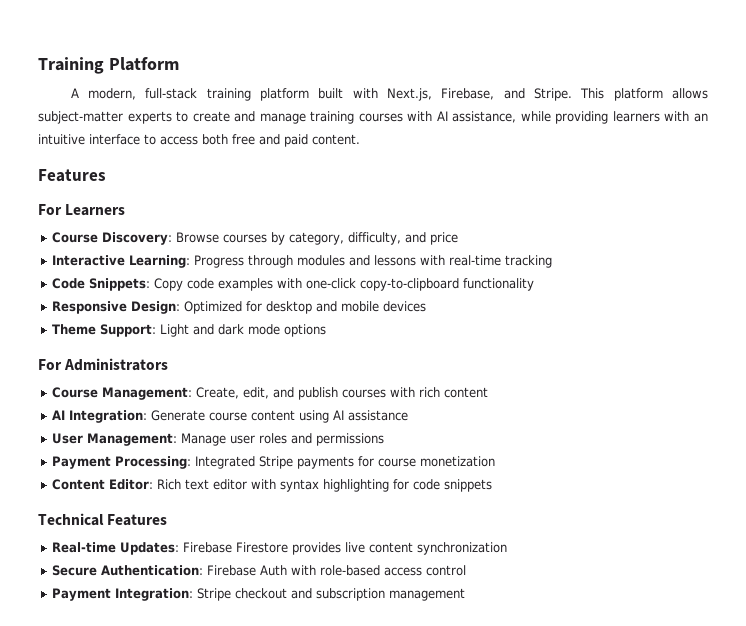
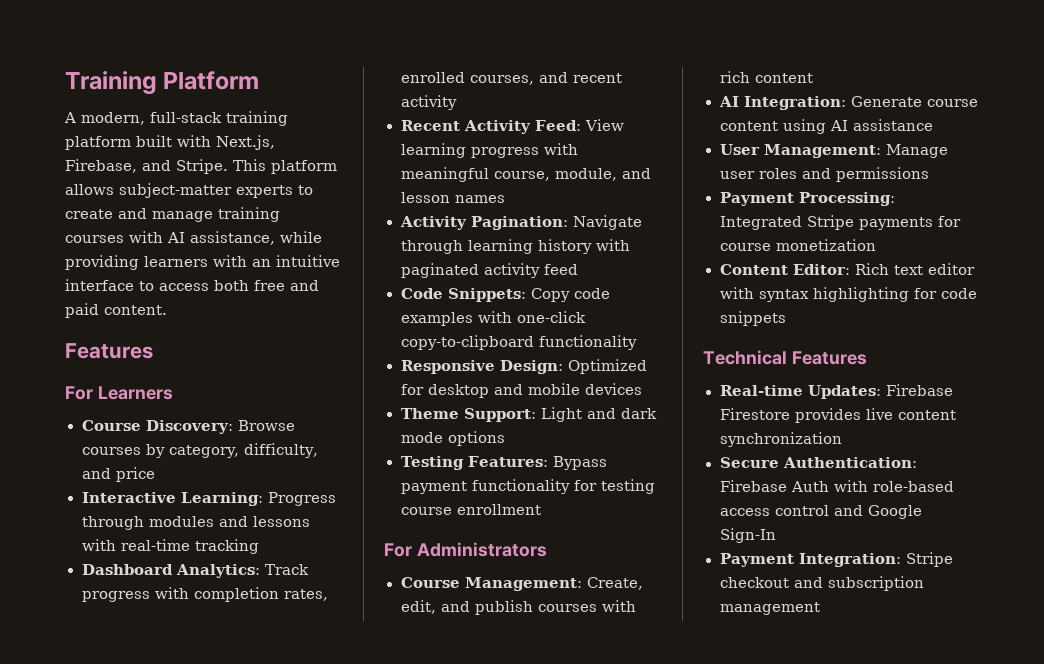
(553, 261) none -> [81,564,309,578] [81,587,328,602] [400,72,622,85] [400,95,457,110] [400,119,624,134] [400,143,578,158] [400,167,651,182] [400,192,505,203] [399,215,642,230] [400,239,630,254] [400,263,578,278] // Dashboard Analytics: Track progress with completion rates, enrolled courses, and recent activity // Recent Activity Feed: View learning progress with meaningful course, module, and lesson names // Activity Pagination: Navigate through learning history with paginated activity feed
(327, 330) none -> [400,456,608,470] [400,479,655,494] [400,504,541,515] // Testing Features: Bypass payment functionality for testing course enrollment
(467, 570) none -> [833,505,922,519] [719,528,776,543] and Google Sign-In

